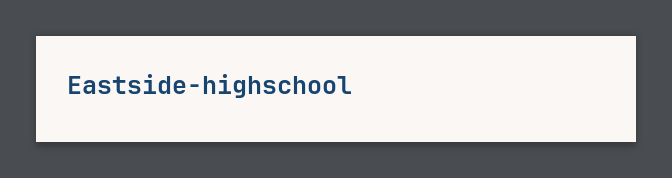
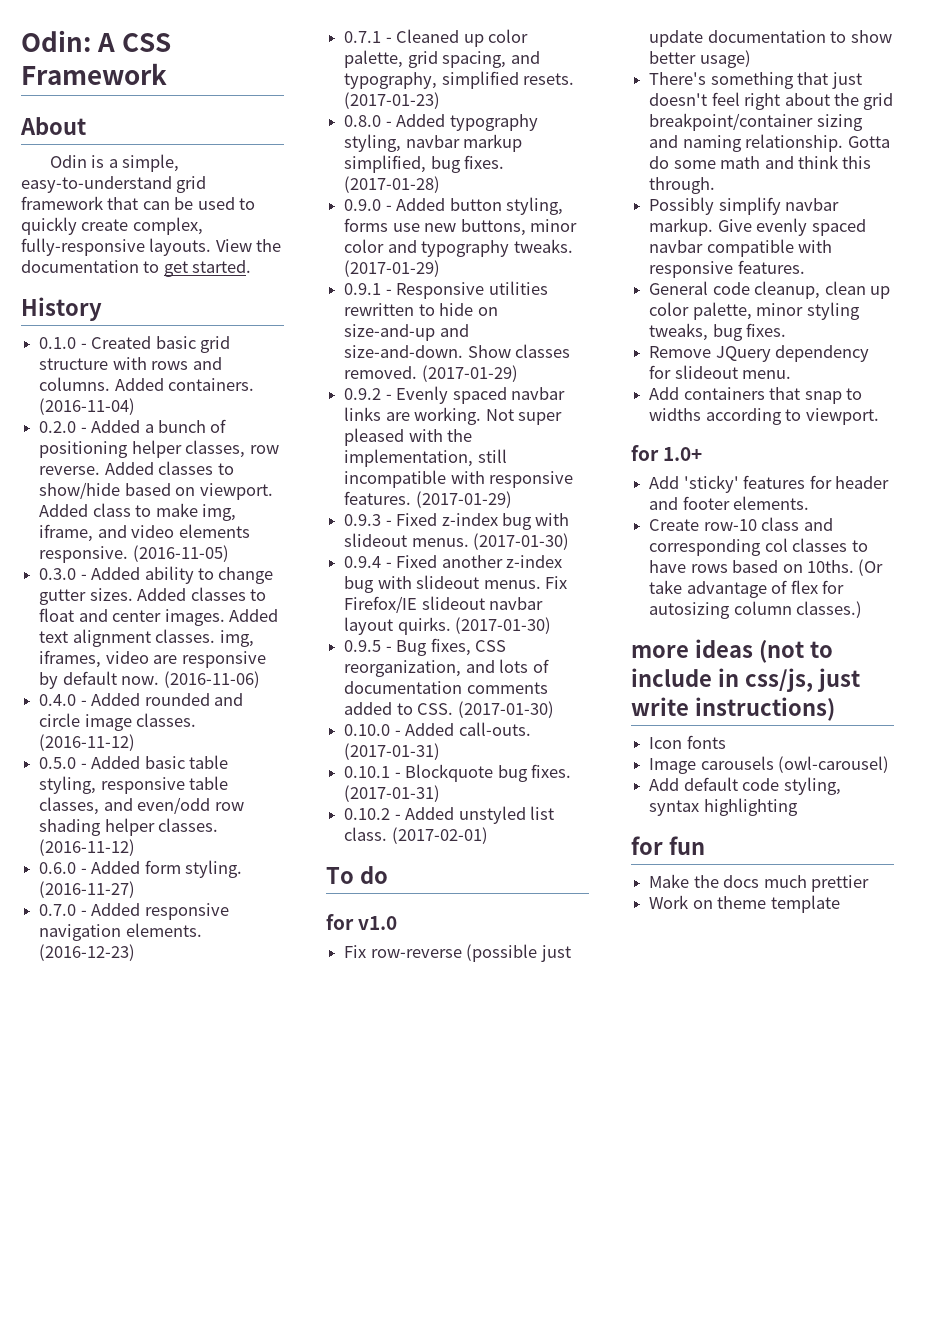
[67,74,352,98] Eastside-highschool -> [21,30,172,52] [21,63,167,85] [20,117,86,135] [49,154,180,172] [21,176,207,193] [21,196,256,210] [21,217,203,235] [21,238,282,256] [21,260,252,277] [21,297,102,321] [39,336,230,353] [39,357,222,370] [39,377,255,391] [39,398,136,415] [39,419,227,433] [39,440,279,458] [39,461,234,475] [39,482,273,500] [39,503,236,521] [39,524,250,542] [39,545,229,563] [39,566,274,584] [39,587,266,605] [39,608,278,626] [39,629,254,647] [39,650,266,668] [39,671,260,689] [39,693,243,706] [39,713,197,731] [39,734,136,751] [39,755,228,769] [39,776,229,794] [39,797,244,815] [39,818,219,836] [39,839,136,856] [39,860,242,878] [39,881,136,898] [39,903,229,920] [39,923,202,941] [39,944,136,961] [344,29,528,47] [344,50,540,68] [344,71,575,89] [344,92,441,109] [344,114,538,131] [344,134,523,152] [344,155,505,173] [344,176,441,193] [344,197,563,215] [344,218,577,236] [344,239,573,257] [344,260,441,277] [344,281,548,299] [344,303,498,316] [344,324,469,341] [344,344,571,358] [344,365,518,382] [344,386,565,404] [344,407,562,425] [344,428,473,446] [344,449,507,467] [344,470,574,488] [344,491,512,508] [344,513,570,530] [344,533,570,550] [344,555,562,568] [344,575,567,593] [344,596,544,613] [344,617,552,635] [344,638,506,656] [344,659,549,677] [344,681,548,694] [344,701,554,718] [344,722,531,736] [344,743,441,760] [344,764,571,782] [344,785,441,802] [344,806,554,824] [344,827,488,844] [326,866,388,884] [326,914,398,930] [344,944,571,962] [649,30,892,47] [649,50,751,68] [649,72,862,89] [649,92,894,110] [649,113,863,131] [649,134,890,152] [649,155,872,169] [649,177,716,194] [649,197,840,215] [649,218,866,236] [649,239,833,257] [649,260,805,278] [649,281,890,299] [649,302,860,320] [649,323,787,341] [649,345,870,362] [649,365,792,379] [649,387,862,404] [649,408,879,425] [631,445,703,461] [649,475,889,493] [649,496,810,510] [649,517,833,531] [649,538,868,556] [649,559,884,576] [649,580,844,598] [649,601,863,619] [631,639,833,663] [631,668,860,692] [631,697,835,721] [649,735,726,749] [649,756,890,774] [649,777,841,795] [649,798,798,816] [631,836,705,855] [649,874,869,892] [649,895,840,913] Odin: A CSS Framework // About // Odin is a simple, easy-to-understand grid framework that can be used to quickly create complex, fully-responsive layouts. View the documentation to get started. // History // 0.1.0 - Created basic grid structure with rows and columns. Added containers. (2016-11-04) // 0.2.0 - Added a bunch of positioning helper classes, row reverse. Added classes to show/hide based on viewport. Added class to make img, iframe, and video elements responsive. (2016-11-05) // 0.3.0 - Added ability to change gutter sizes. Added classes to float and center images. Added text alignment classes. img, iframes, video are responsive by default now. (2016-11-06) // 0.4.0 - Added rounded and circle image classes. (2016-11-12) // 0.5.0 - Added basic table styling, responsive table classes, and even/odd row shading helper classes. (2016-11-12) // 0.6.0 - Added form styling. (2016-11-27) // 0.7.0 - Added responsive navigation elements. (2016-12-23) // 0.7.1 - Cleaned up color palette, grid spacing, and typography, simplified resets. (2017-01-23) // 0.8.0 - Added typography styling, navbar markup simplified, bug fixes. (2017-01-28) // 0.9.0 - Added button styling, forms use new buttons, minor color and typography tweaks. (2017-01-29) // 0.9.1 - Responsive utilities rewritten to hide on size-and-up and size-and-down. Show classes removed. (2017-01-29) // 0.9.2 - Evenly spaced navbar links are working. Not super pleased with the implementation, still incompatible with responsive features. (2017-01-29) // 0.9.3 - Fixed z-index bug with slideout menus. (2017-01-30) // 0.9.4 - Fixed another z-index bug with slideout menus. Fix Firefox/IE slideout navbar layout quirks. (2017-01-30) // 0.9.5 - Bug fixes, CSS reorganization, and lots of documentation comments added to CSS. (2017-01-30) // 0.10.0 - Added call-outs. (2017-01-31) // 0.10.1 - Blockquote bug fixes. (2017-01-31) // 0.10.2 - Added unstyled list class. (2017-02-01) // To do // for v1.0 // Fix row-reverse (possible just update documentation to show better usage) // There's something that just doesn't feel right about the grid breakpoint/container sizing and naming relationship. Gotta do some math and think this through. // Possibly simplify navbar markup. Give evenly spaced navbar compatible with responsive features. // General code cleanup, clean up color palette, minor styling tweaks, bug fixes. // Remove JQuery dependency for slideout menu. // Add containers that snap to widths according to viewport. // for 1.0+ // Add 'sticky' features for header and footer elements. // Create row-10 class and corresponding col classes to have rows based on 10ths. (Or take advantage of flex for autosizing column classes.) // more ideas (not to include in css/js, just write instructions) // Icon fonts // Image carousels (owl-carousel) // Add default code styling, syntax highlighting // for fun // Make the docs much prettier // Work on theme template

